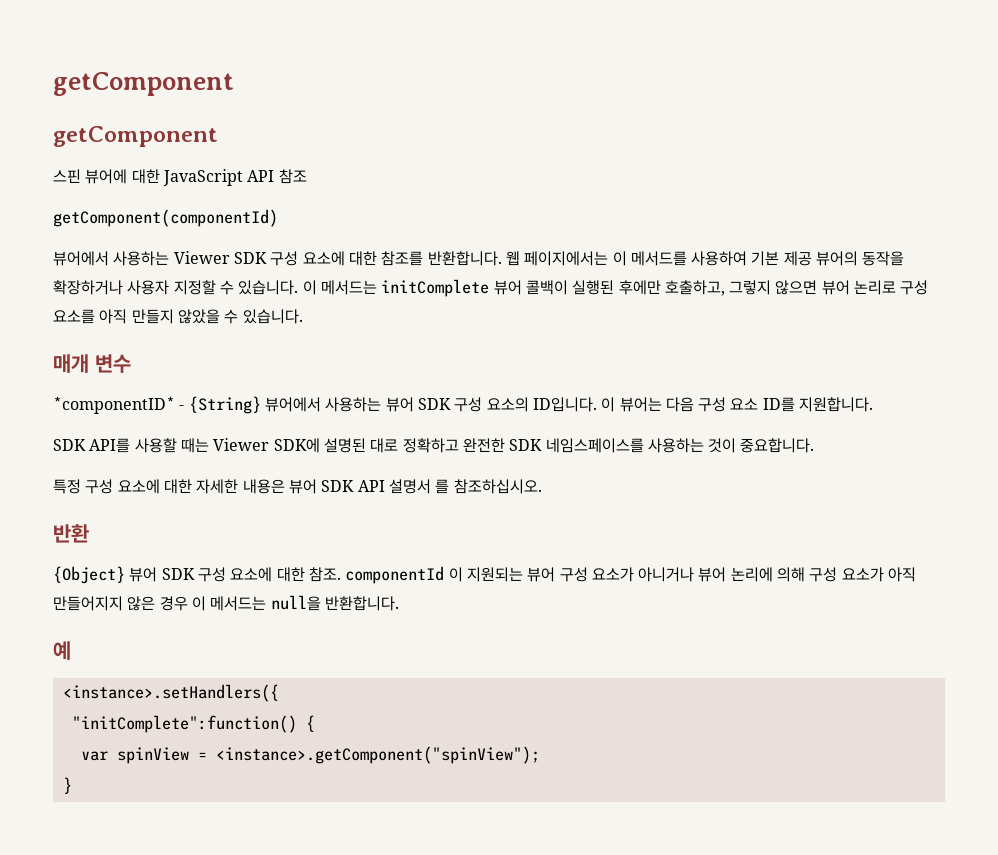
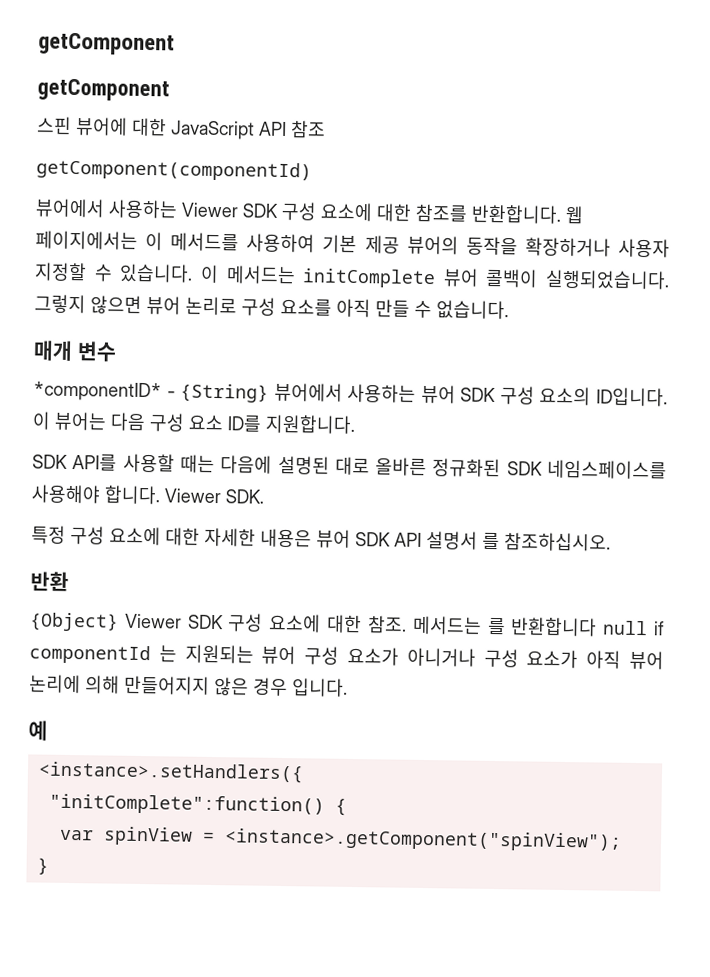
[572,280,725,296] 실행된 후에만 호출하고, -> [545,269,670,290] 실행되었습니다.
[131,309,303,324] 만들지 않았을 수 있습니다. -> [375,299,509,320] 만들 수 없습니다.
[213,438,815,453] Viewer SDK에 설명된 대로 정확하고 완전한 SDK 네임스페이스를 사용하는 것이 중요합니다. -> [220,455,667,480] [31,484,264,505] 다음에 설명된 대로 올바른 정규화된 SDK 네임스페이스를 사용해야 합니다. Viewer SDK.
[129,567,158,582] 뷰어 -> [124,613,182,629] Viewer
[345,566,463,584] componentId 이 -> [411,615,665,637] [29,644,177,665] 메서드는 를 반환합니다 null if componentId 는
[698,567,917,582] [53,595,399,611] 뷰어 논리에 의해 구성 요소가 아직 만들어지지 않은 경우 이 메서드는 null을 반환합니다. -> [483,648,664,670] [29,674,348,697] 구성 요소가 아직 뷰어 논리에 의해 만들어지지 않은 경우 입니다.

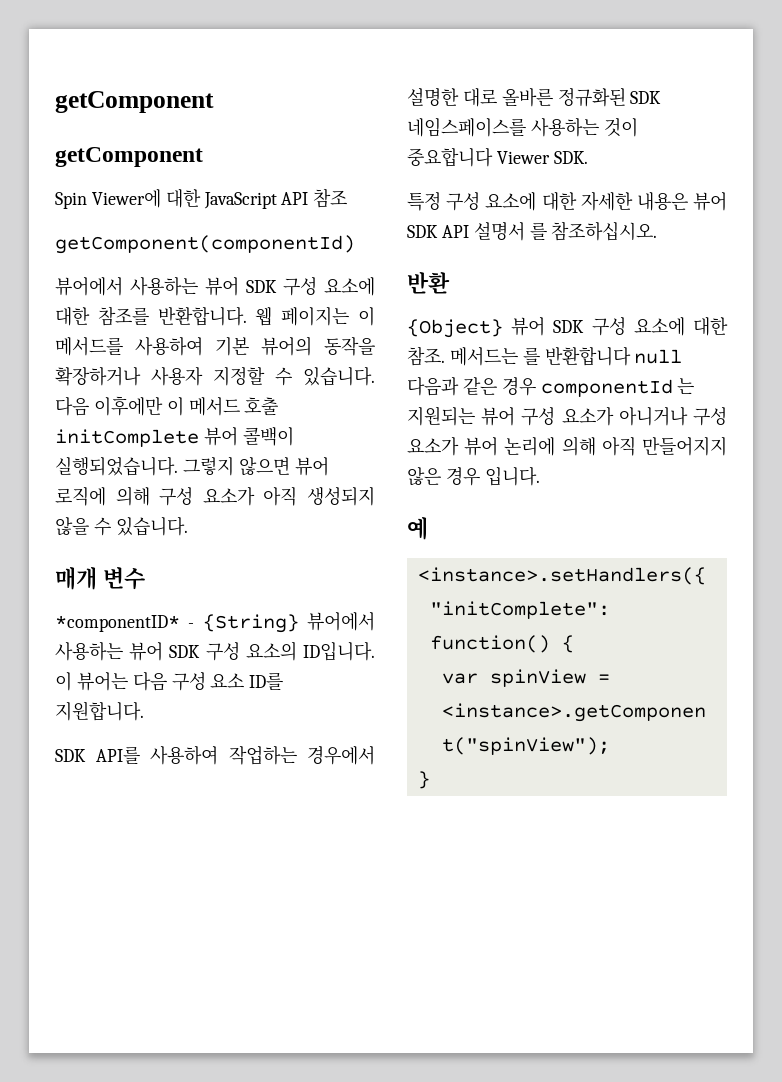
[36,116,128,136] 스핀 뷰어에 -> [55,189,161,209] Spin Viewer에
[181,202,239,218] Viewer -> [205,277,239,296] 뷰어
[35,230,138,250] 페이지에서는 -> [281,306,350,326] 페이지는
[364,235,400,254] 제공 -> (249, 346) none
[199,264,296,285] 이 메서드는 -> [55,396,279,416] 다음 이후에만 이 메서드 호출
[185,296,509,320] 논리로 구성 요소를 아직 만들 수 없습니다. -> [55,486,375,506] [55,516,188,536] 로직에 의해 구성 요소가 아직 생성되지 않을 수 있습니다.
[122,453,330,475] 사용할 때는 다음에 설명된 -> [150,746,375,765] [407,87,459,106] 사용하여 작업하는 경우에서 설명한
[31,484,161,505] 사용해야 합니다. -> [530,117,638,137] [407,147,493,167] 사용하는 것이 중요합니다
[124,613,182,629] Viewer -> [511,317,546,336] 뷰어
[653,621,665,636] if -> [407,376,536,396] 다음과 같은 경우
[586,650,622,669] 아직 -> (459, 446) none
(120, 684) none -> [601,437,636,456] 아직

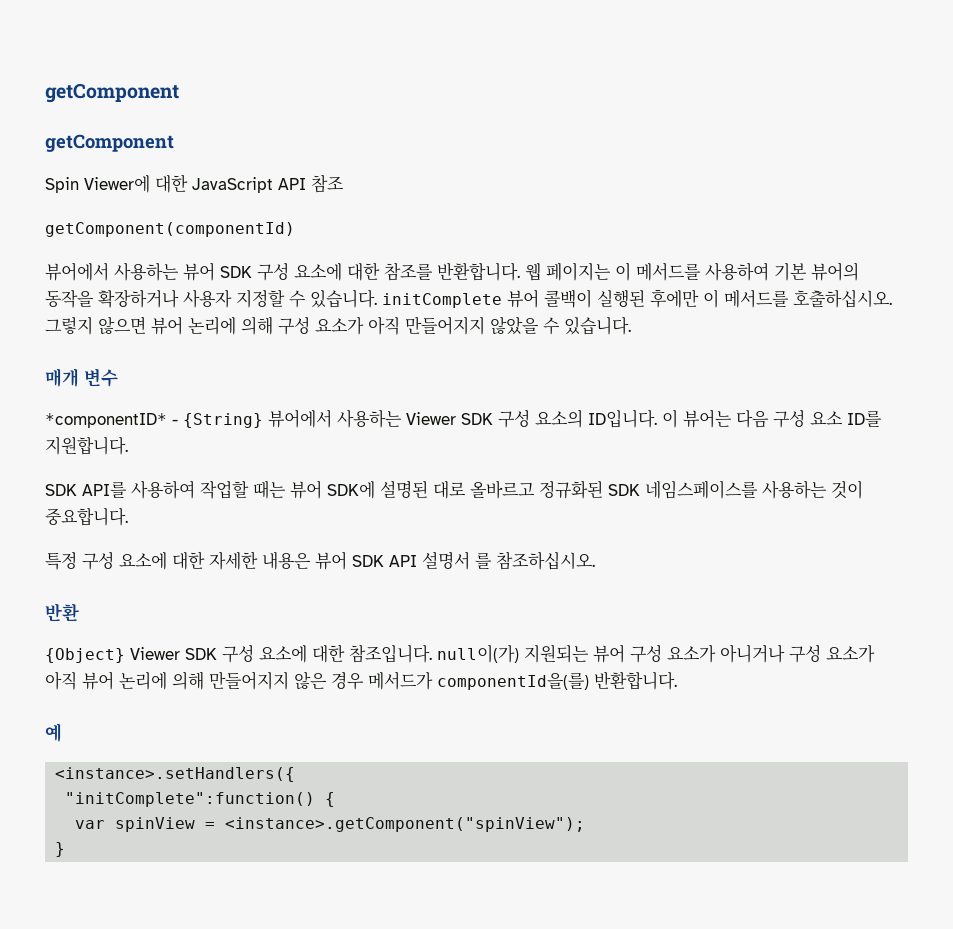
[55,396,279,416] [55,427,294,447] [55,456,178,476] 다음 이후에만 이 메서드 호출 initComplete 뷰어 콜백이 실행되었습니다. -> [382,289,892,308] initComplete 뷰어 콜백이 실행된 후에만 이 메서드를 호출하십시오.
[55,487,106,506] 로직에 -> [188,317,236,335] 논리에
[307,486,375,506] [55,517,89,535] 생성되지 않을 -> [405,316,539,335] 만들어지지 않았을
[129,642,164,661] 뷰어 -> [406,412,456,425] Viewer
[228,746,375,765] [407,87,553,107] 작업하는 경우에서 설명한 대로 올바른 -> [200,480,535,499] 작업할 때는 뷰어 SDK에 설명된 대로 올바르고
[407,147,588,167] 중요합니다 Viewer SDK. -> [45,508,128,526] 중요합니다.
[511,317,728,336] [407,346,683,366] [407,376,695,397] 뷰어 SDK 구성 요소에 대한 참조. 메서드는 를 반환합니다 null 다음과 같은 경우 componentId 는 -> [130,644,519,663] Viewer SDK 구성 요소에 대한 참조입니다. null이(가)
[464,436,636,456] 뷰어 논리에 의해 아직 -> [45,671,204,690] 아직 뷰어 논리에 의해
[484,466,540,486] 입니다. -> [368,671,677,690] 메서드가 componentId을(를) 반환합니다.

